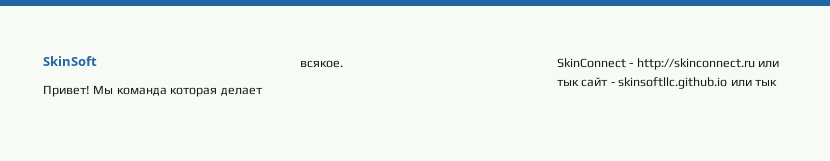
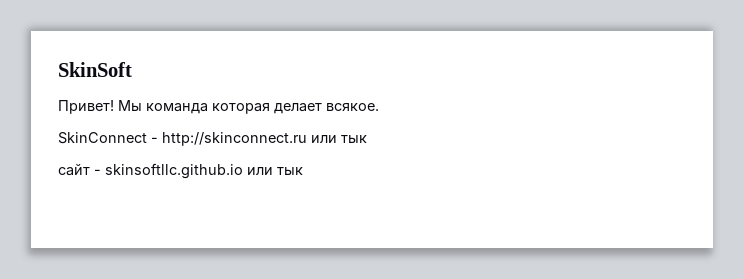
(579, 82) none -> (367, 139) //

